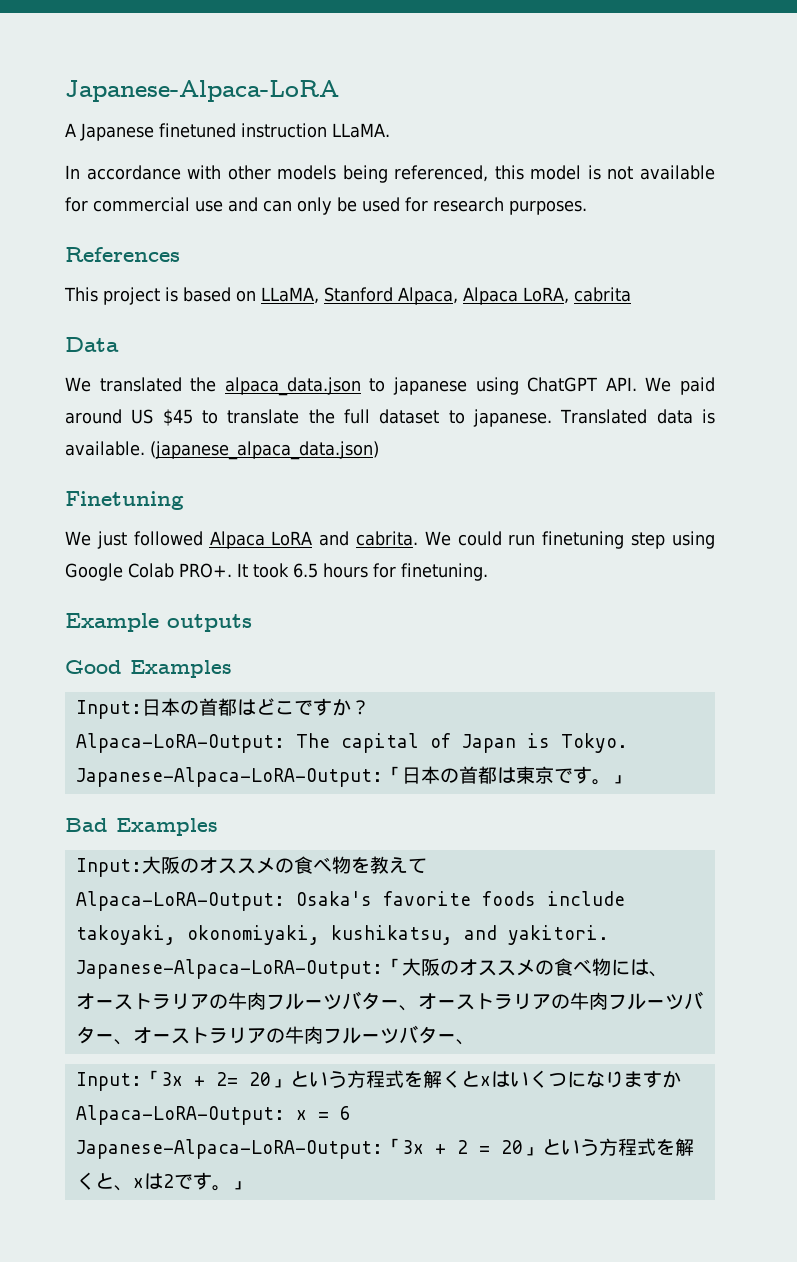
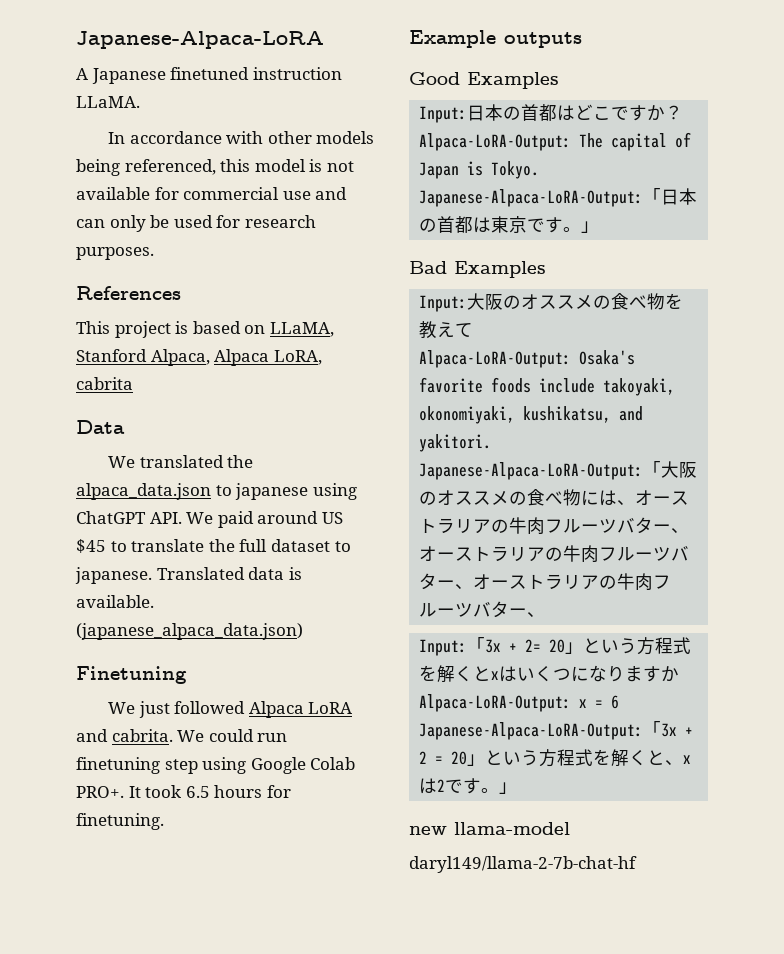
(250, 1185) none -> [409,822,570,835] [409,856,637,873] // new llama-model // daryl149/llama-2-7b-chat-hf

